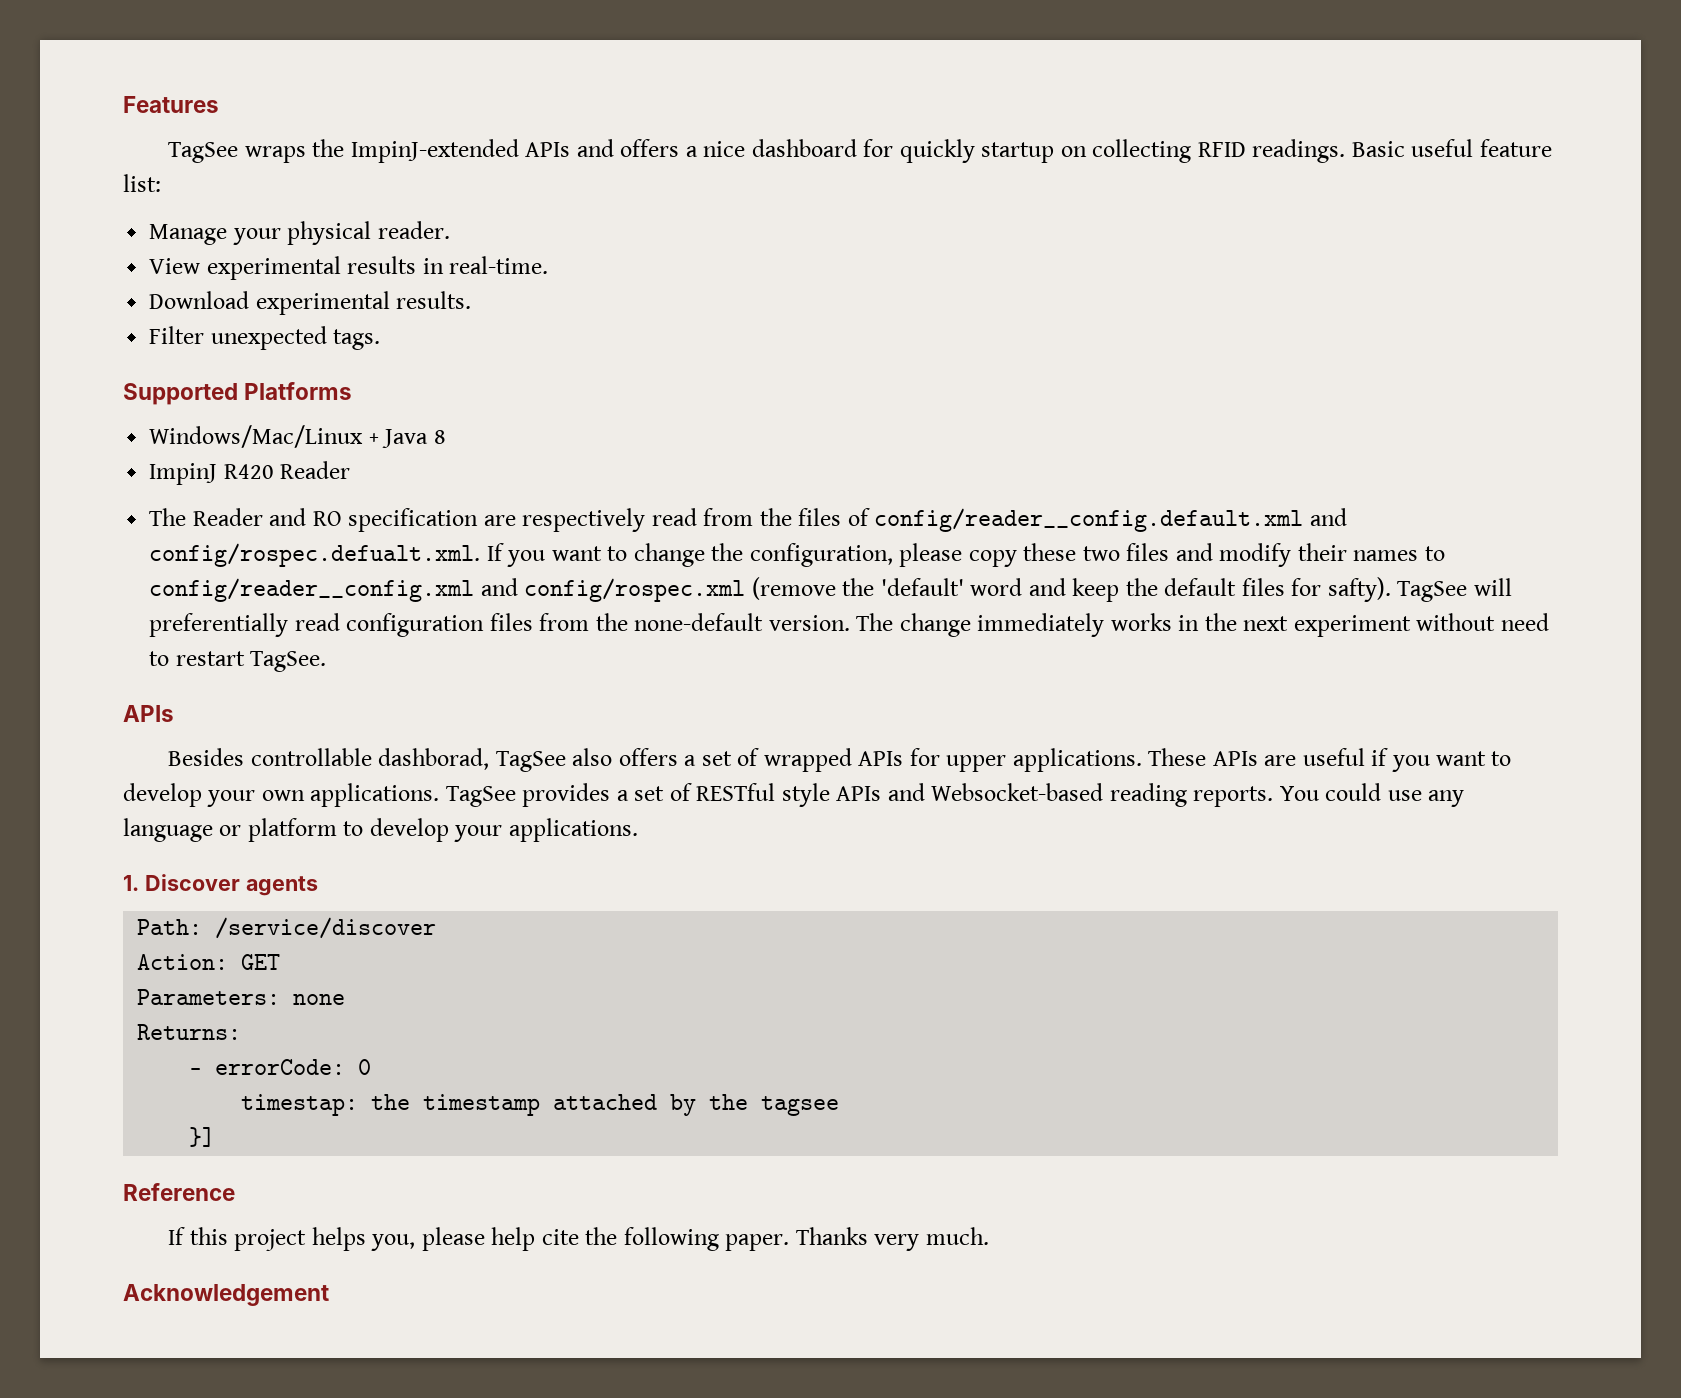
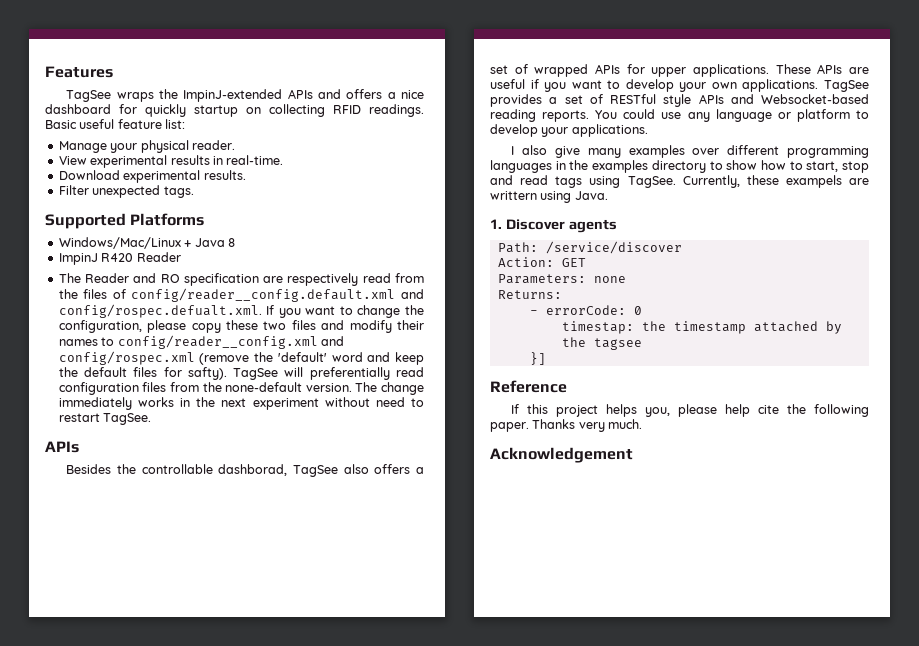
(245, 757) none -> [117,464,137,474] the
(638, 830) none -> [511,145,869,158] [490,160,869,173] [490,175,869,188] [490,191,608,203] // I also give many examples over different programming languages in the examples directory to show how to start, stop and read tags using TagSee. Currently, these exampels are writtern using Java.

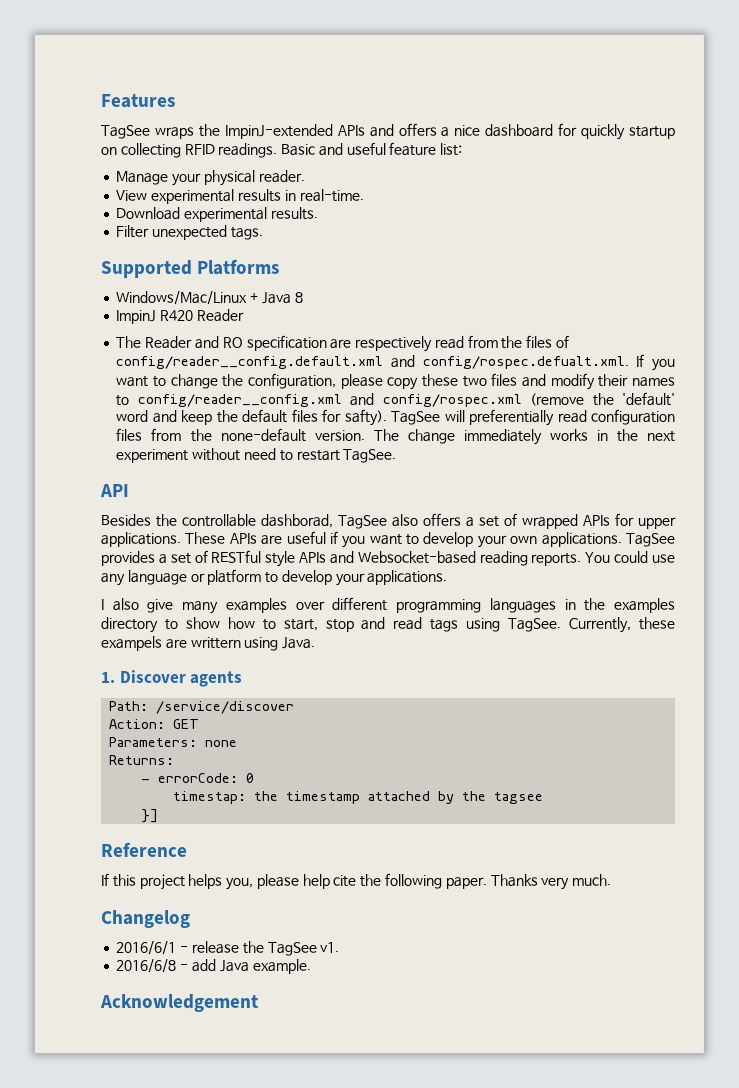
(77, 124) none -> [318,143,343,156] and
[45,441,79,453] APIs -> [100,484,129,497] API
(643, 424) none -> [101,910,190,928] [116,941,340,956] [116,959,311,974] // Changelog // 2016/6/1 - release the TagSee v1. // 2016/6/8 - add Java example.

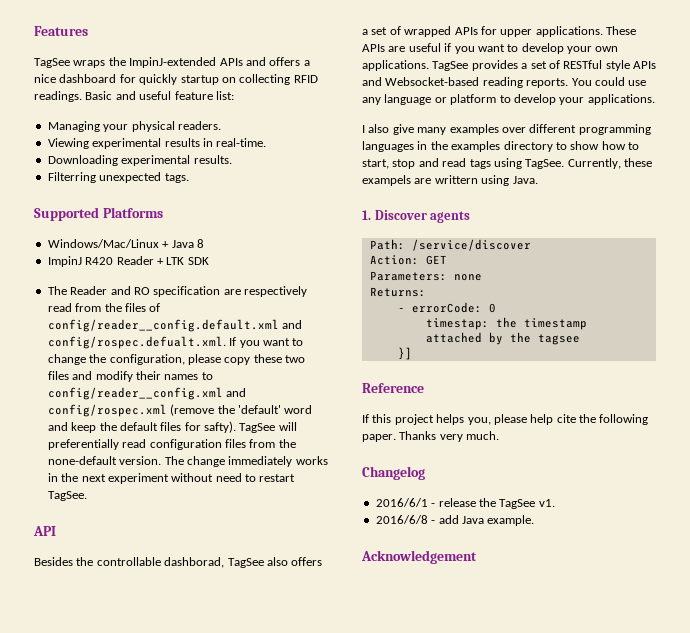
[116,171,169,185] Manage -> [47,121,100,132] Managing
[258,170,305,183] [116,190,148,201] reader. // View -> [177,121,221,130] [47,138,89,149] readers. // Viewing
[116,207,181,220] Download -> [47,155,118,166] Downloading
[116,225,150,238] Filter -> [47,172,96,183] Filterring
(244, 315) none -> [156,257,209,265] + LTK SDK

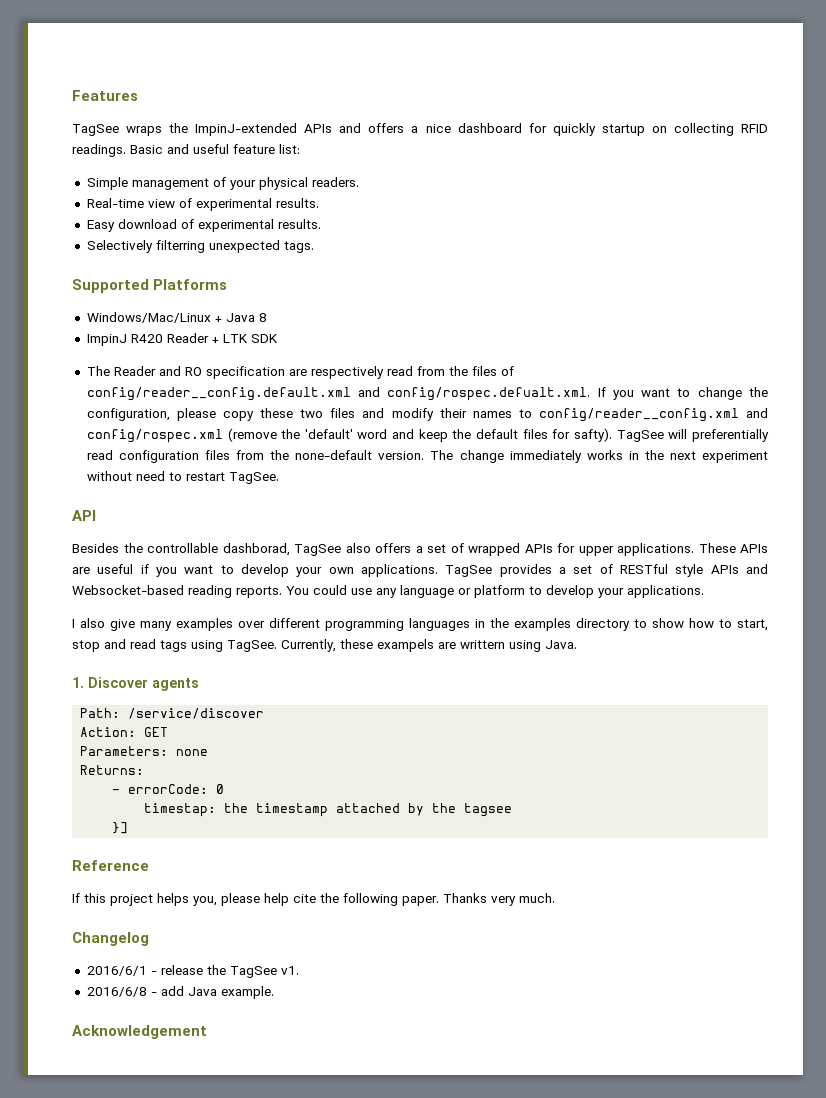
[47,121,100,132] Managing -> [86,177,226,190] Simple management of
[47,138,267,149] [47,155,232,166] [47,172,96,183] Viewing experimental results in real-time. // Downloading experimental results. // Filterring -> [86,198,319,211] [86,219,321,232] [86,240,205,253] Real-time view of experimental results. // Easy download of experimental results. // Selectively filterring

